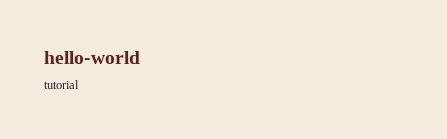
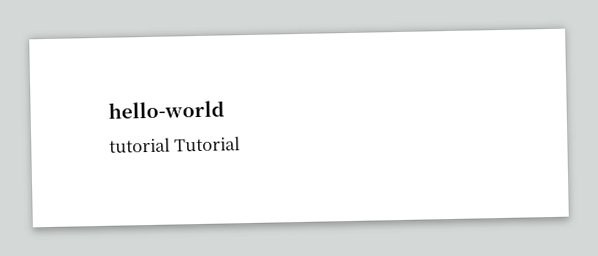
(79, 84) none -> [174,136,242,152] Tutorial

